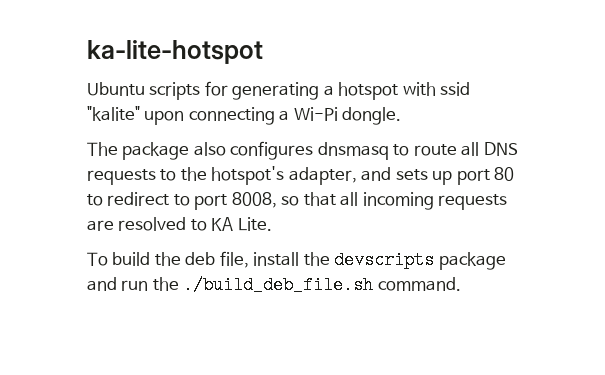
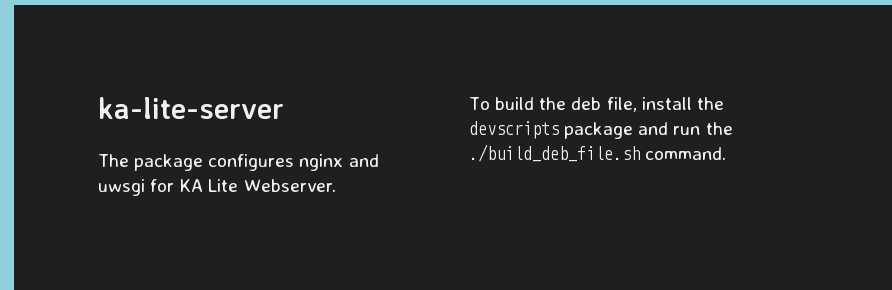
[87,40,263,64] [87,81,471,100] [87,106,402,125] [87,141,518,160] [87,166,515,185] [87,192,508,210] [87,217,272,231] ka-lite-hotspot // Ubuntu scripts for generating a hotspot with ssid "kalite" upon connecting a Wi-Pi dongle. // The package also configures dnsmasq to route all DNS requests to the hotspot's adapter, and sets up port 80 to redirect to port 8008, so that all incoming requests are resolved to KA Lite. -> [98,97,284,119] [98,154,379,171] [98,179,337,196] ka-lite-server // The package configures nginx and uwsgi for KA Lite Webserver.

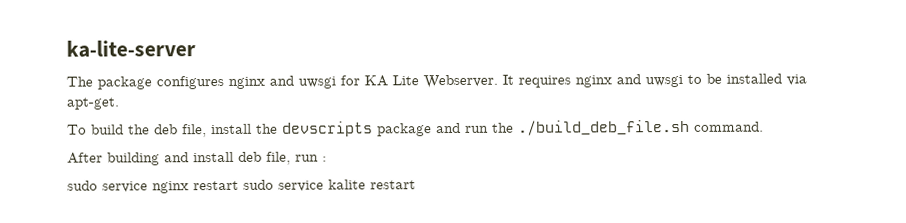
(337, 185) none -> [502,73,807,88] [66,97,119,110] It requires nginx and uwsgi to be installed via apt-get.
(727, 153) none -> [67,151,327,166] [67,179,416,194] // After building and install deb file, run : // sudo service nginx restart sudo service kalite restart

